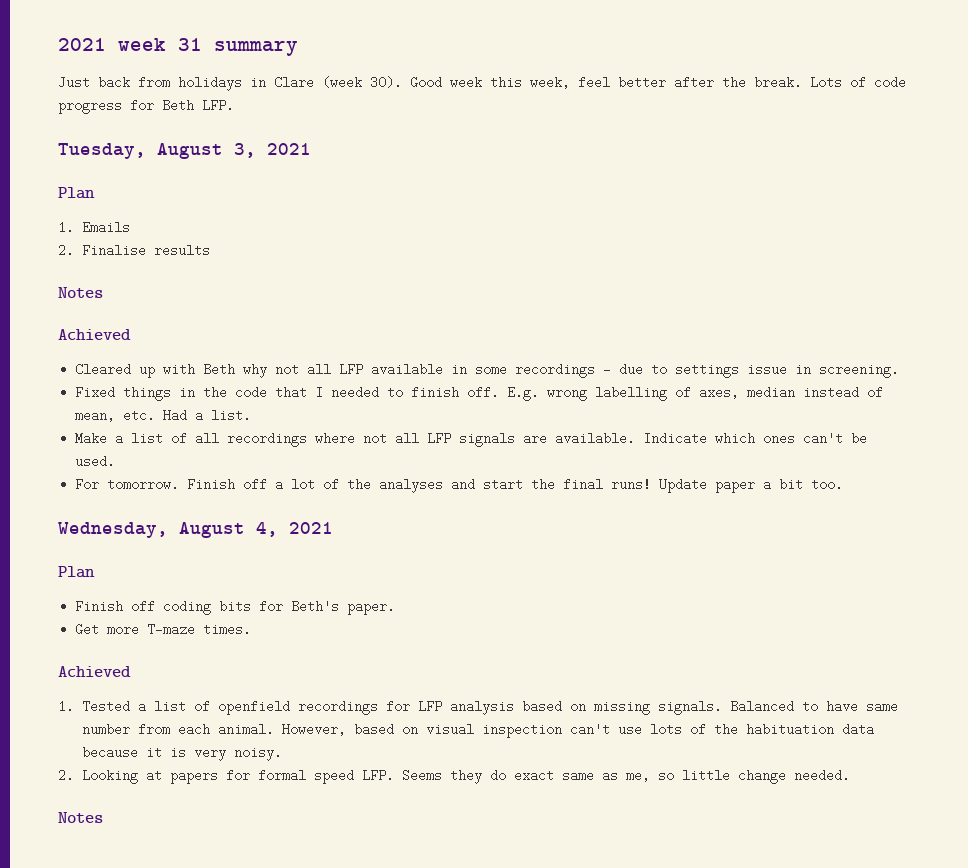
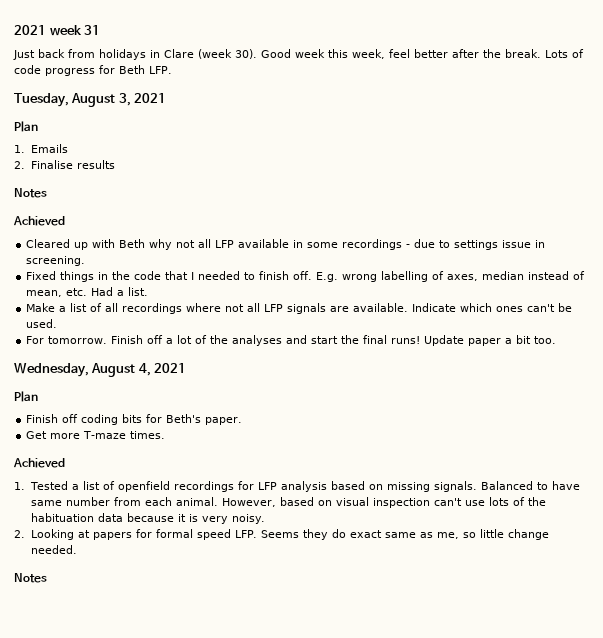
[214,40,298,56] summary -> (101, 30) none

